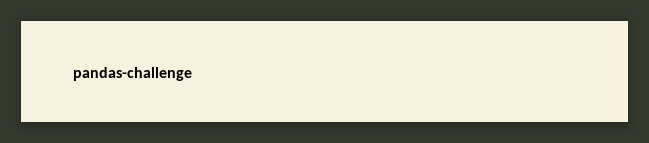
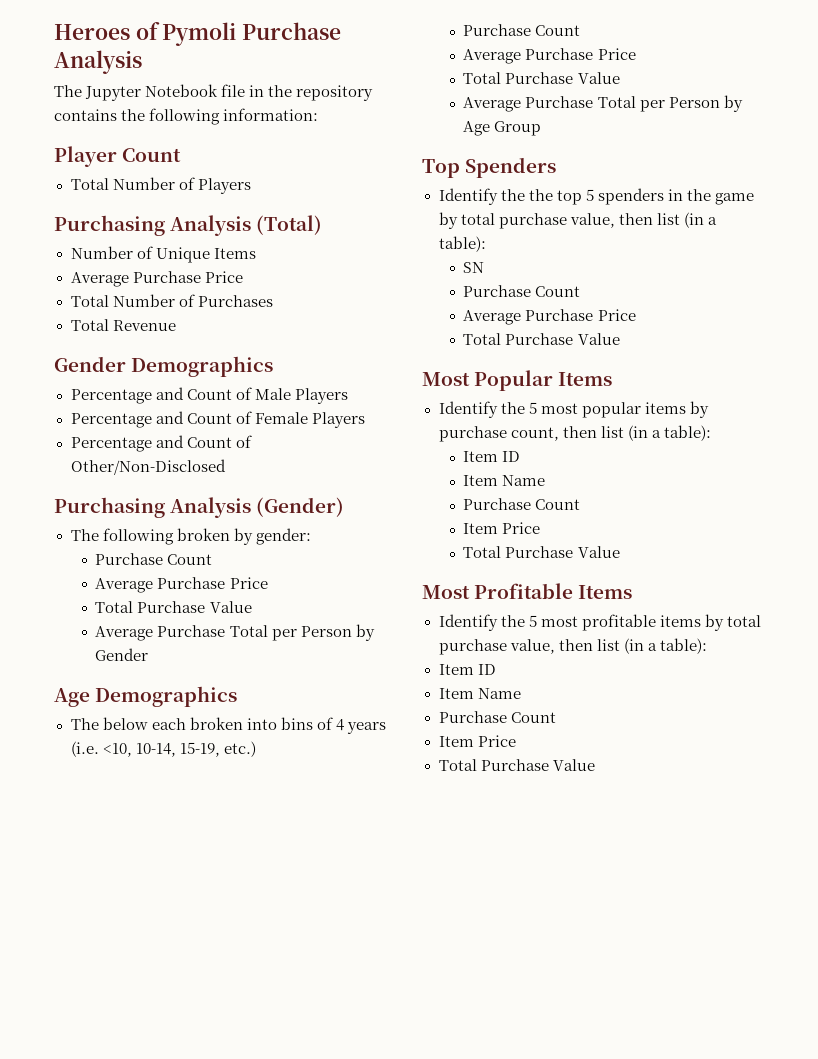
[73,67,192,81] pandas-challenge -> [54,22,342,46] [54,50,142,74] [54,84,374,101] [54,108,319,125] [54,146,182,167] [70,177,251,194] [54,215,323,236] [70,246,256,263] [70,271,243,287] [70,294,273,307] [70,319,176,331] [54,356,274,377] [70,387,348,404] [70,411,365,428] [70,435,252,452] [70,459,226,475] [54,497,345,518] [70,528,311,545] [95,553,213,565] [95,577,268,593] [95,601,252,613] [95,624,375,641] [95,648,149,661] [54,686,238,707] [70,717,386,734] [70,741,256,757] [463,24,581,36] [463,48,636,64] [463,72,620,84] [463,95,743,112] [463,121,542,136] [422,157,557,178] [438,188,754,205] [438,212,717,229] [438,236,486,252] [463,262,485,273] [463,285,581,297] [463,309,636,325] [463,333,620,345] [422,370,613,391] [438,401,709,418] [438,425,711,442] [463,451,521,462] [463,475,546,486] [463,498,581,510] [463,522,541,534] [463,546,620,558] [422,583,633,599] [438,614,761,631] [438,638,707,655] [438,664,496,675] [438,688,521,699] [438,711,556,723] [438,735,516,747] [438,759,595,771] Heroes of Pymoli Purchase Analysis // The Jupyter Notebook file in the repository contains the following information: // Player Count // Total Number of Players // Purchasing Analysis (Total) // Number of Unique Items // Average Purchase Price // Total Number of Purchases // Total Revenue // Gender Demographics // Percentage and Count of Male Players // Percentage and Count of Female Players // Percentage and Count of Other/Non-Disclosed // Purchasing Analysis (Gender) // The following broken by gender: // Purchase Count // Average Purchase Price // Total Purchase Value // Average Purchase Total per Person by Gender // Age Demographics // The below each broken into bins of 4 years (i.e. <10, 10-14, 15-19, etc.) // Purchase Count // Average Purchase Price // Total Purchase Value // Average Purchase Total per Person by Age Group // Top Spenders // Identify the the top 5 spenders in the game by total purchase value, then list (in a table): // SN // Purchase Count // Average Purchase Price // Total Purchase Value // Most Popular Items // Identify the 5 most popular items by purchase count, then list (in a table): // Item ID // Item Name // Purchase Count // Item Price // Total Purchase Value // Most Profitable Items // Identify the 5 most profitable items by total purchase value, then list (in a table): // Item ID // Item Name // Purchase Count // Item Price // Total Purchase Value

